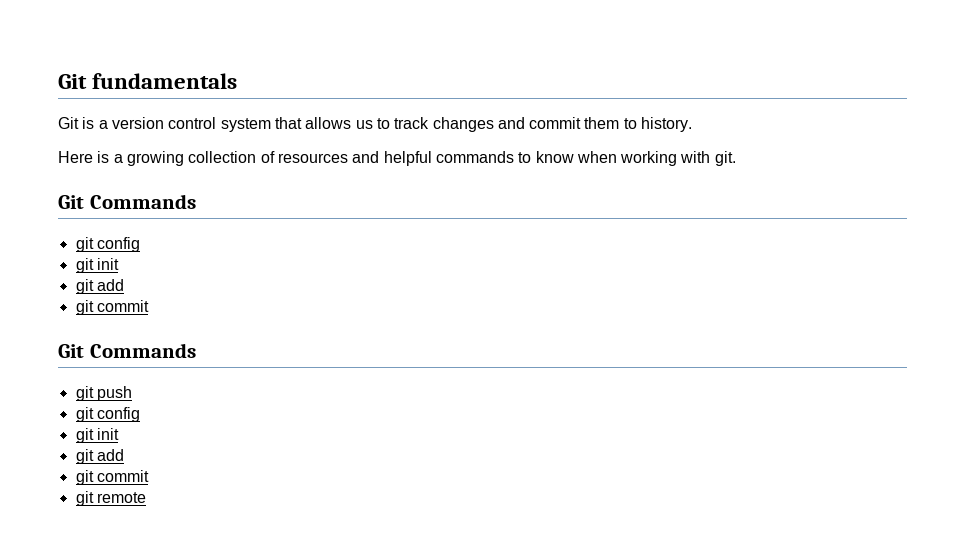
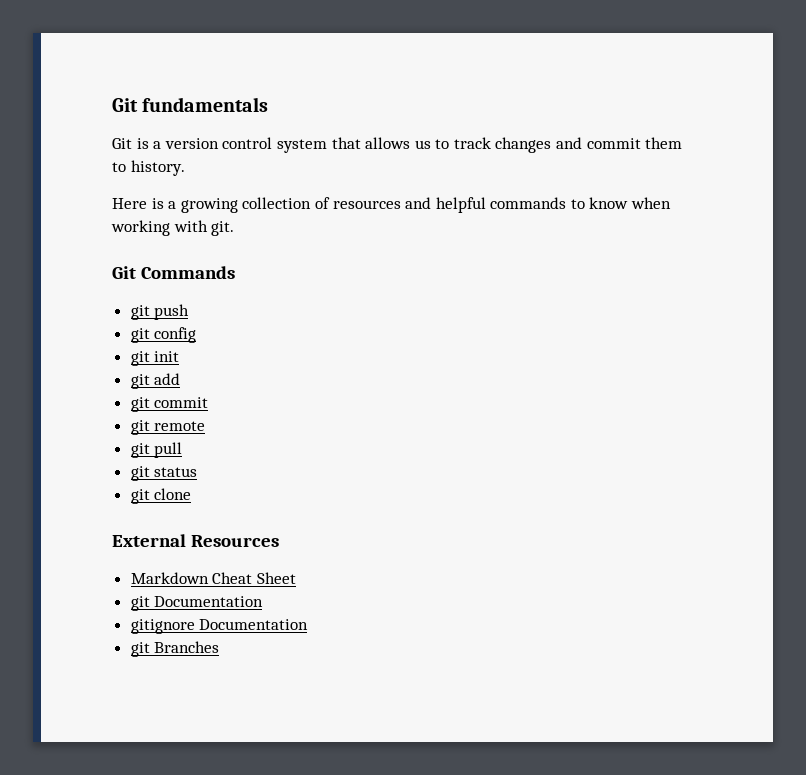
[75,237,140,252] [75,258,119,273] [75,279,124,294] [75,300,149,315] [58,343,196,358] // git config // git init // git add // git commit // Git Commands -> (235, 272) none
(146, 497) none -> [130,442,183,458] [130,466,198,481] [130,488,192,504] [112,534,279,547] [130,572,296,584] [130,596,264,611] [130,619,309,634] [130,641,220,657] // git pull // git status // git clone // External Resources // Markdown Cheat Sheet // git Documentation // gitignore Documentation // git Branches

